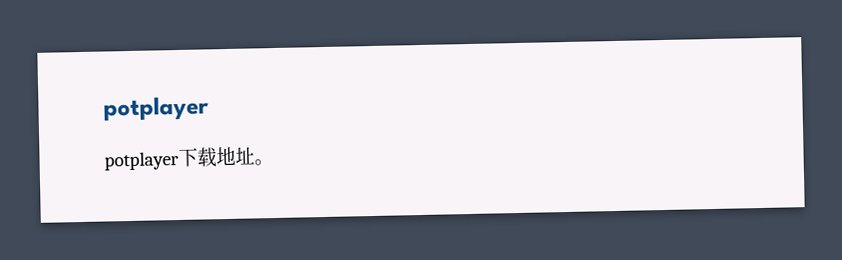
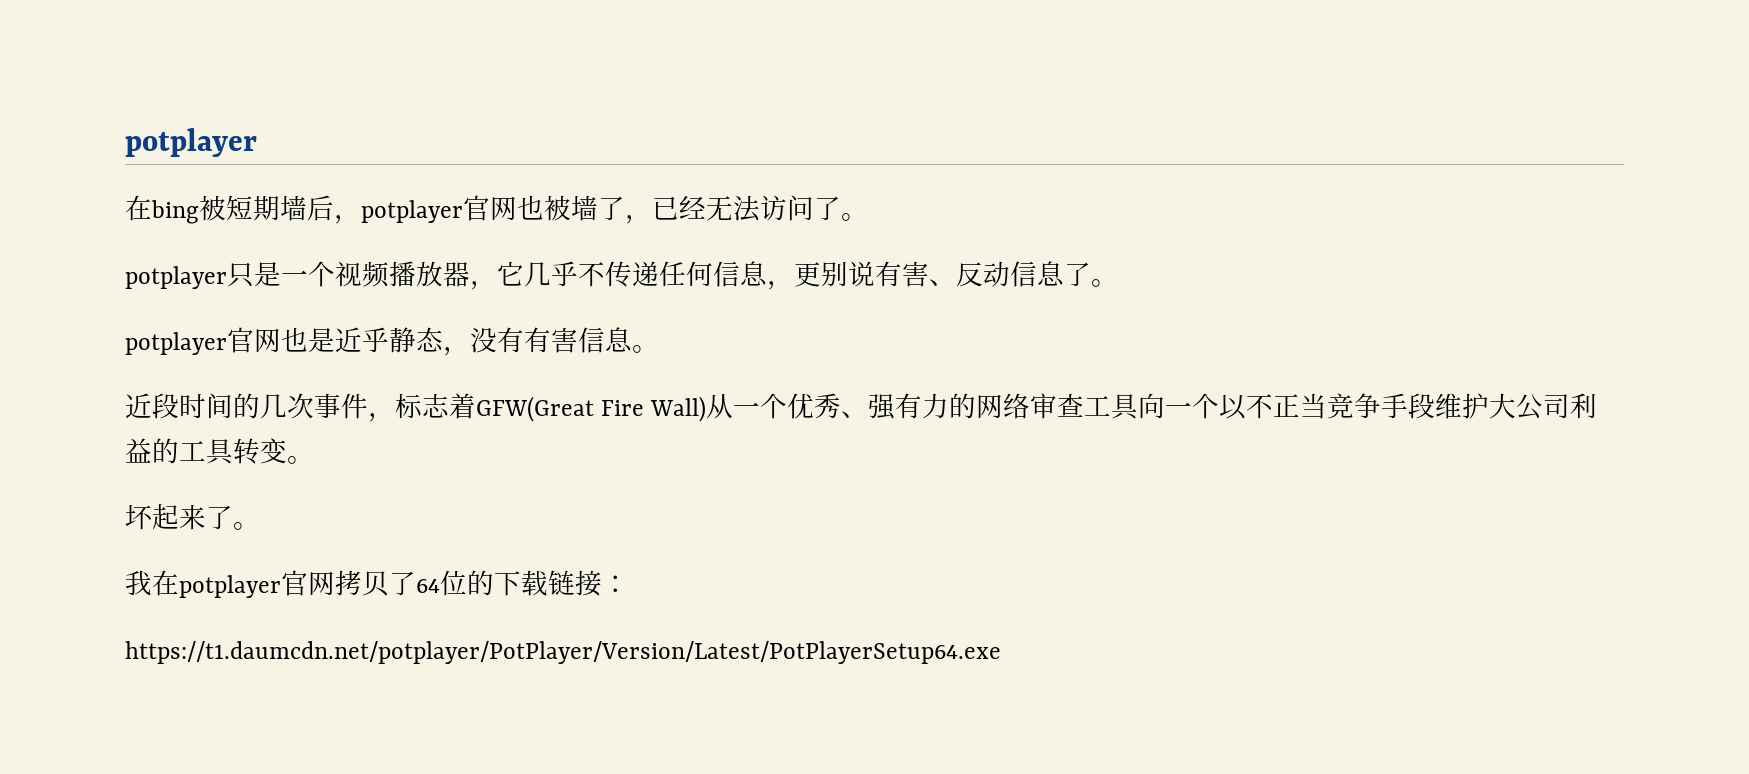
[104,146,274,171] potplayer下载地址。 -> [125,195,868,224] [125,261,1118,290] [125,327,659,356] [125,393,1598,422] [125,438,314,465] [125,504,260,530] [125,570,629,598] [125,641,1001,664] 在bing被短期墙后，potplayer官网也被墙了，已经无法访问了。 // potplayer只是一个视频播放器，它几乎不传递任何信息，更别说有害、反动信息了。 // potplayer官网也是近乎静态，没有有害信息。 // 近段时间的几次事件，标志着GFW(Great Fire Wall)从一个优秀、强有力的网络审查工具向一个以不正当竞争手段维护大公司利益的工具转变。 // 坏起来了。 // 我在potplayer官网拷贝了64位的下载链接： // https://t1.daumcdn.net/potplayer/PotPlayer/Version/Latest/PotPlayerSetup64.exe

